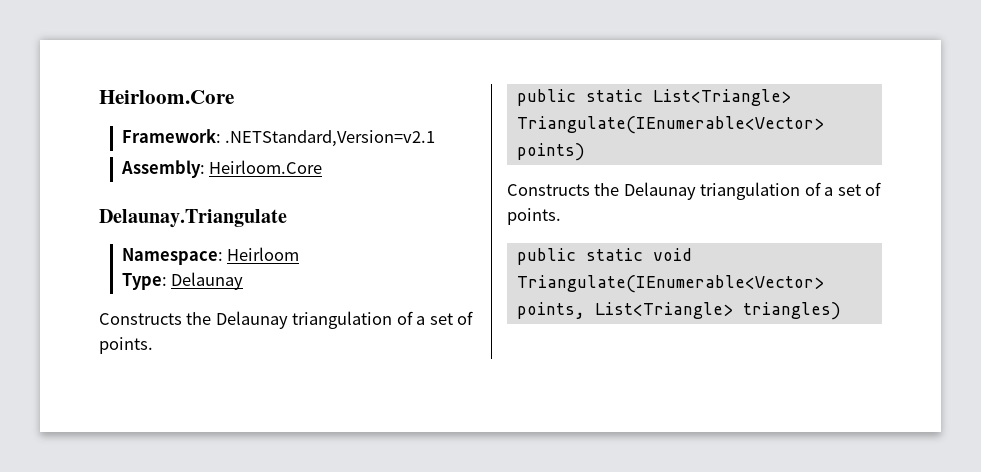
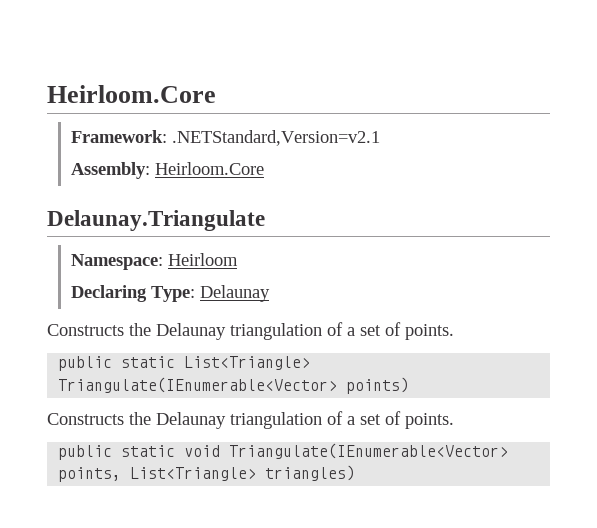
(300, 254) none -> [70,285,147,302] Declaring

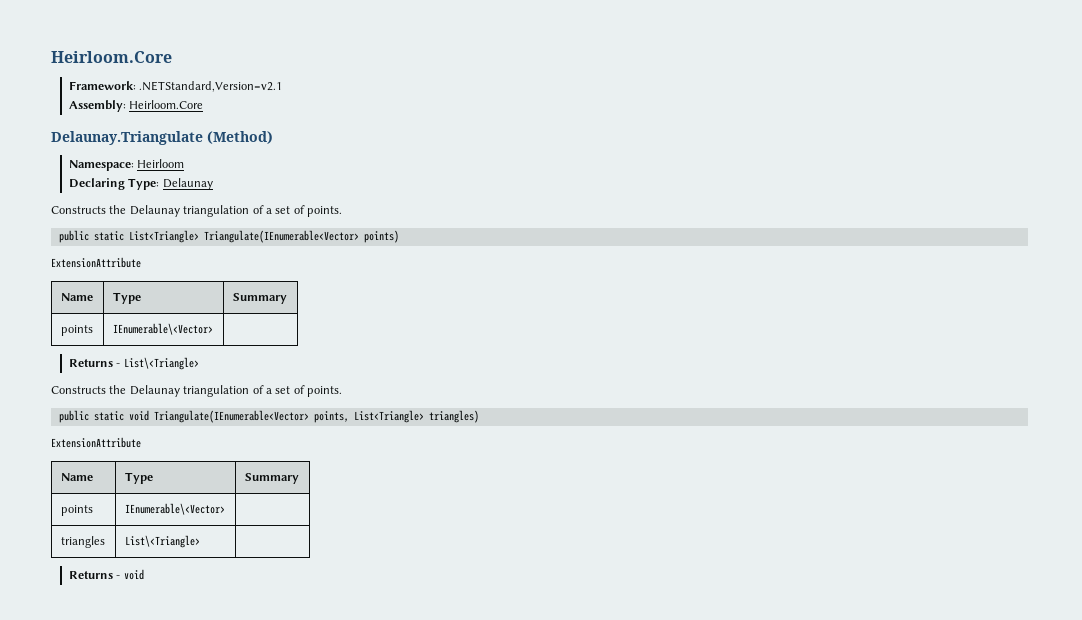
(265, 220) none -> [207,131,273,144] (Method)
(410, 385) none -> [51,257,141,268] [60,293,93,301] [112,292,141,304] [232,293,287,304] [60,325,93,336] [112,323,213,335] [68,357,199,370] // ExtensionAttribute // Name | Type | Summary // points | IEnumerable\<Vector> | // Returns - List\<Triangle>
(356, 473) none -> [51,437,141,448] [60,473,93,481] [124,472,153,484] [244,473,299,484] [60,505,93,516] [124,503,225,515] [60,536,105,548] [124,535,200,548] [68,569,144,580] // ExtensionAttribute // Name | Type | Summary // points | IEnumerable\<Vector> | // triangles | List\<Triangle> | // Returns - void

